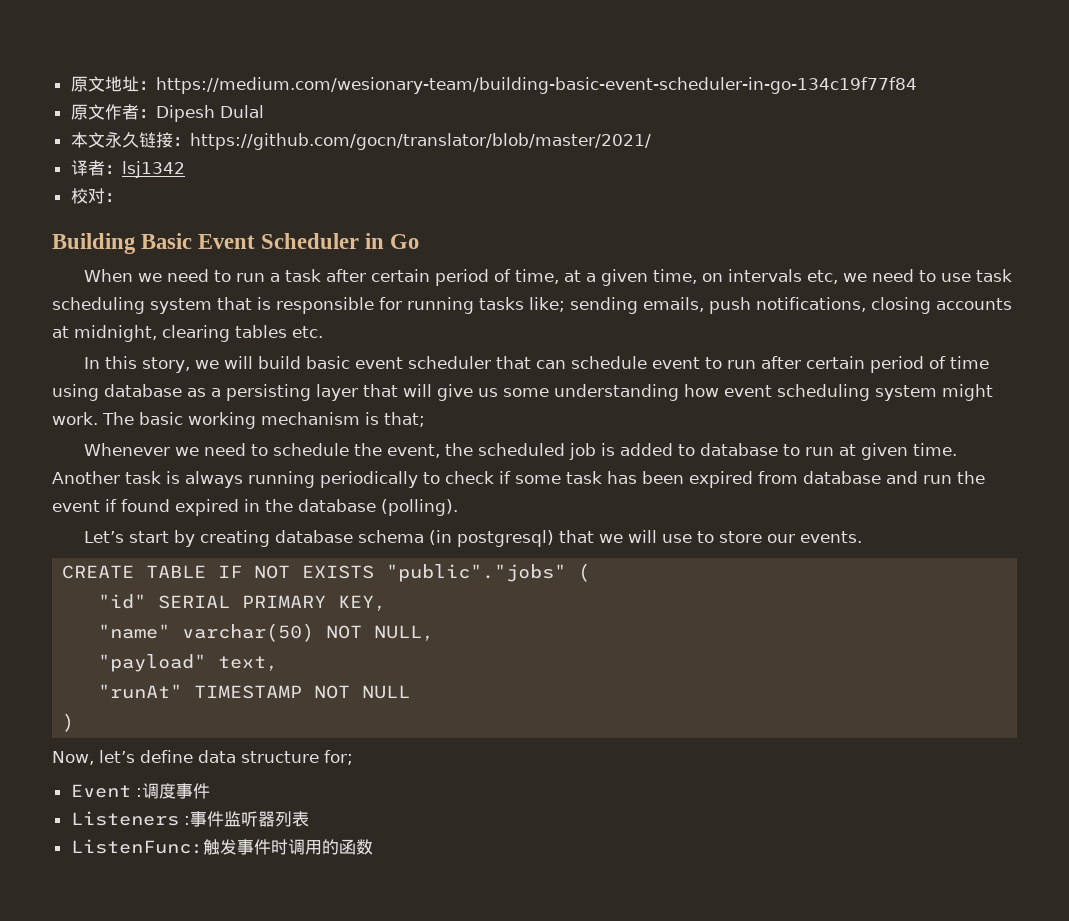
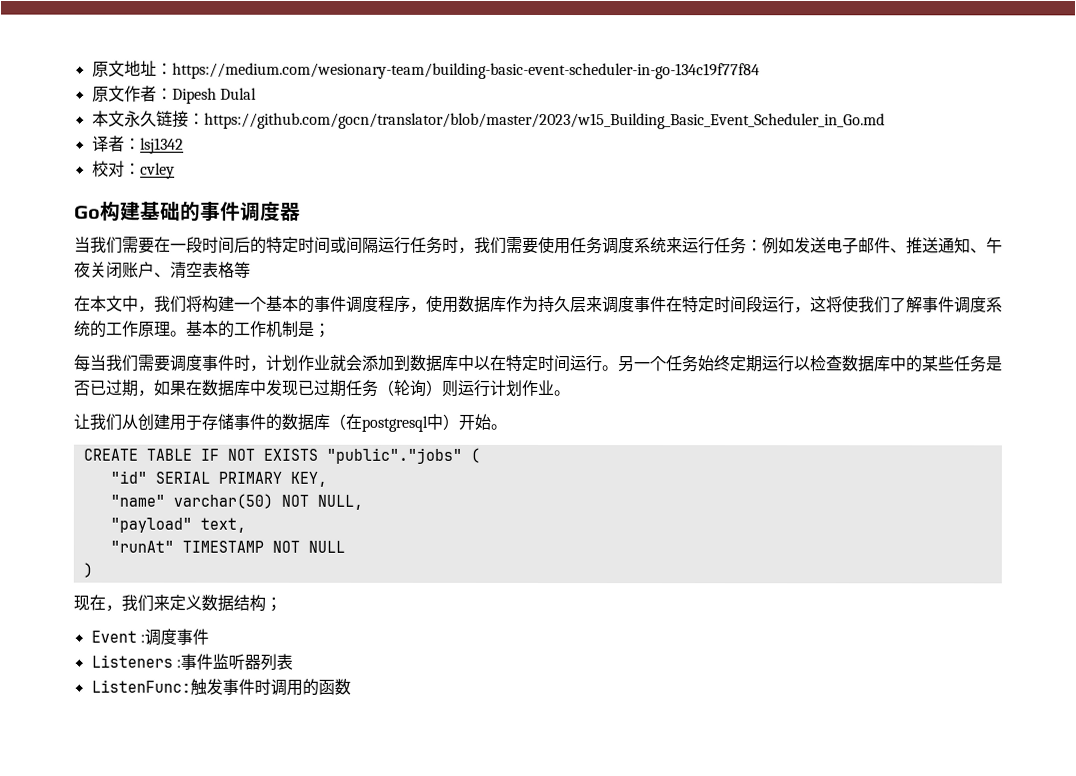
[189,133,651,150] https://github.com/gocn/translator/blob/master/2021/ -> [203,112,885,130] https://github.com/gocn/translator/blob/master/2023/w15_Building_Basic_Event_Scheduler_in_Go.md
[52,233,420,254] [84,269,1013,286] [52,297,1012,314] [52,325,323,342] [84,356,990,373] [52,384,993,401] [52,412,425,429] [84,443,958,460] [52,471,985,488] [52,499,458,516] [84,530,863,547] // Building Basic Event Scheduler in Go // When we need to run a task after certain period of time, at a given time, on intervals etc, we need to use task scheduling system that is responsible for running tasks like; sending emails, push notifications, closing accounts at midnight, clearing tables etc. // In this story, we will build basic event scheduler that can schedule event to run after certain period of time using database as a persisting layer that will give us some understanding how event scheduling system might work. The basic working mechanism is that; // Whenever we need to schedule the event, the scheduled job is added to database to run at given time. Another task is always running periodically to check if some task has been expired from database and run the event if found expired in the database (polling). // Let’s start by creating database schema (in postgresql) that we will use to store our events. -> [139,162,175,179] [74,200,301,222] [74,236,1003,255] [74,261,251,279] [74,295,1003,314] [74,320,331,338] [74,354,1003,373] [73,379,570,397] [73,413,507,432] cvley // Go构建基础的事件调度器 // 当我们需要在一段时间后的特定时间或间隔运行任务时，我们需要使用任务调度系统来运行任务：例如发送电子邮件、推送通知、午夜关闭账户、清空表格等 // 在本文中，我们将构建一个基本的事件调度程序，使用数据库作为持久层来调度事件在特定时间段运行，这将使我们了解事件调度系统的工作原理。基本的工作机制是； // 每当我们需要调度事件时，计划作业就会添加到数据库中以在特定时间运行。另一个任务始终定期运行以检查数据库中的某些任务是否已过期，如果在数据库中发现已过期任务（轮询）则运行计划作业。 // 让我们从创建用于存储事件的数据库（在postgresql中）开始。
[52,750,353,765] Now, let’s define data structure for; -> [73,594,282,612] 现在，我们来定义数据结构；

